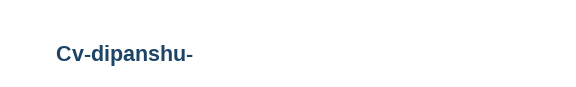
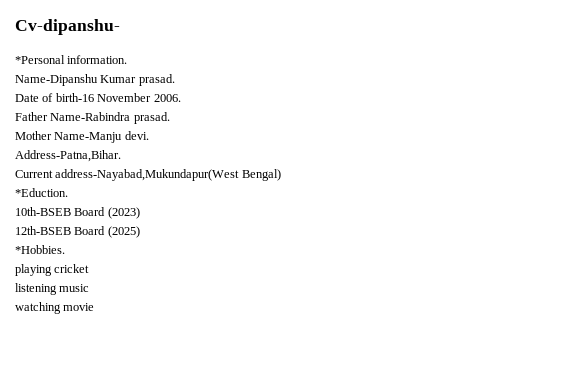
(193, 55) none -> [15,55,128,64] [15,74,175,86] [15,93,181,102] [15,112,170,124] [15,131,149,143] [15,150,121,162] [15,169,281,181] [15,188,68,197] [15,207,140,219] [15,226,140,238] [15,245,65,254] [15,264,90,276] [15,283,90,295] [15,302,95,314] // *Personal information. // Name-Dipanshu Kumar prasad. // Date of birth-16 November 2006. // Father Name-Rabindra prasad. // Mother Name-Manju devi. // Address-Patna,Bihar. // Current address-Nayabad,Mukundapur(West Bengal) // *Eduction. // 10th-BSEB Board (2023) // 12th-BSEB Board (2025) // *Hobbies. // playing cricket // listening music // watching movie

